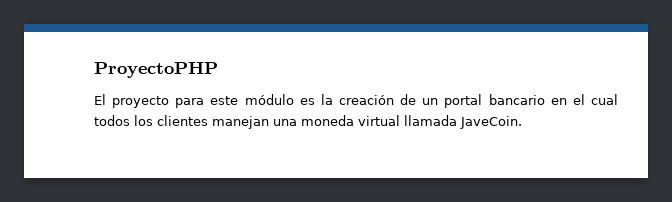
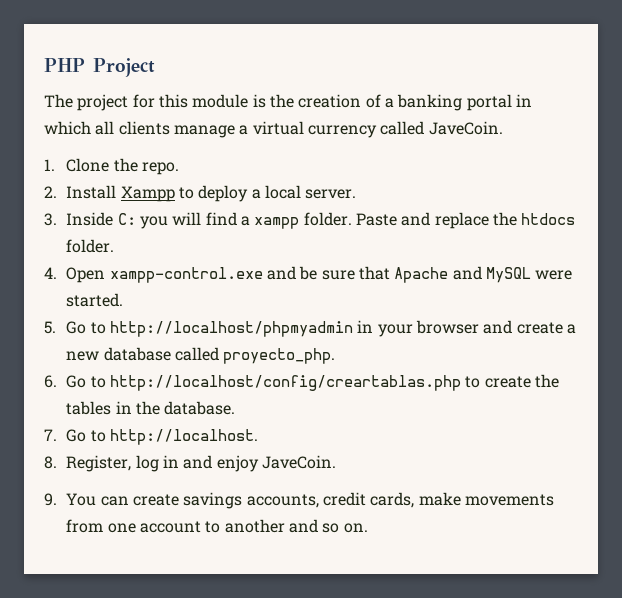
[94,62,218,78] [94,94,619,108] [94,115,522,129] ProyectoPHP // El proyecto para este módulo es la creación de un portal bancario en el cual todos los clientes manejan una moneda virtual llamada JaveCoin. -> [44,58,155,77] [44,94,532,111] [44,121,503,138] [44,158,180,175] [44,185,357,202] [44,212,576,229] [66,239,115,253] [44,266,573,283] [66,293,124,307] [44,320,576,337] [66,347,336,364] [44,374,559,391] [66,401,236,415] [44,429,259,445] [44,455,336,472] [44,492,554,509] [66,519,368,533] PHP Project // The project for this module is the creation of a banking portal in which all clients manage a virtual currency called JaveCoin. // 1. Clone the repo. // 2. Install Xampp to deploy a local server. // 3. Inside C: you will find a xampp folder. Paste and replace the htdocs folder. // 4. Open xampp-control.exe and be sure that Apache and MySQL were started. // 5. Go to http://localhost/phpmyadmin in your browser and create a new database called proyecto_php. // 6. Go to http://localhost/config/creartablas.php to create the tables in the database. // 7. Go to http://localhost. // 8. Register, log in and enjoy JaveCoin. // 9. You can create savings accounts, credit cards, make movements from one account to another and so on.

